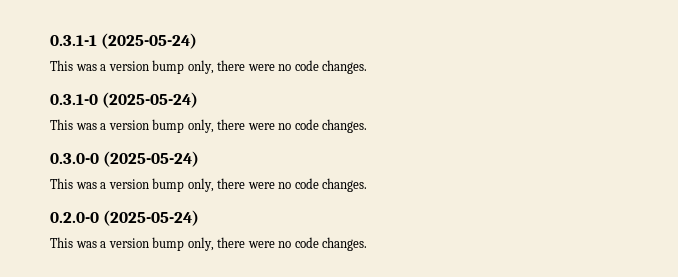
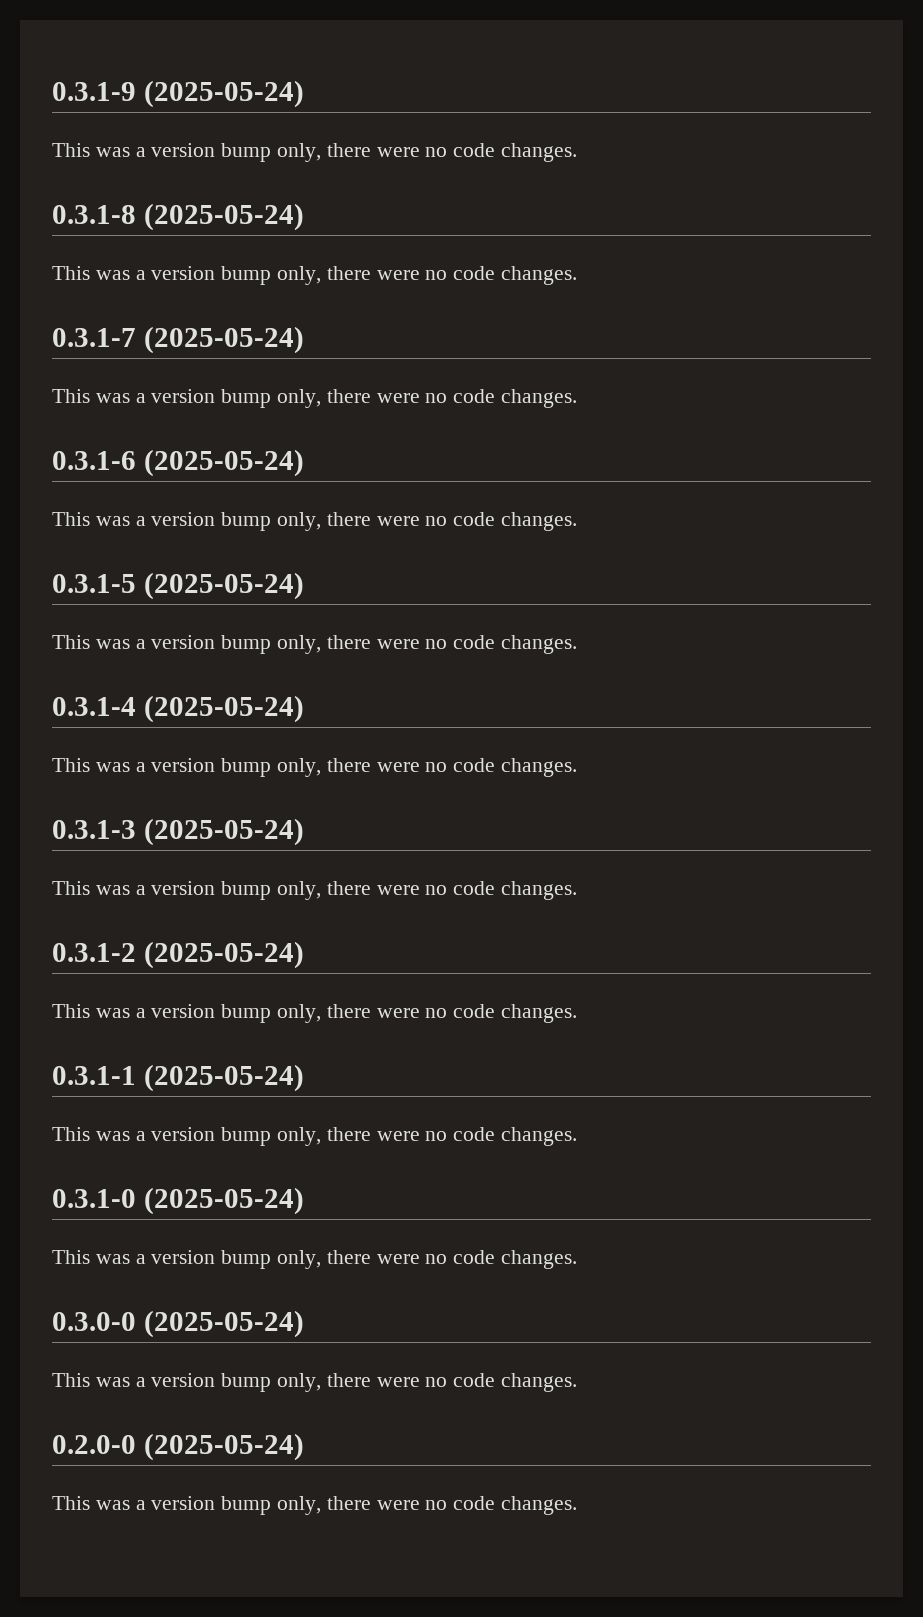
(50, 40) none -> [52,80,304,108] [52,143,578,162] [52,203,304,231] [52,266,578,285] [52,326,304,354] [52,389,578,408] [52,449,304,477] [52,512,578,531] [52,572,304,600] [52,635,578,654] [52,695,304,723] [52,758,578,777] [52,818,304,846] [52,881,578,900] [52,941,304,969] [52,1004,578,1023] 0.3.1-9 (2025-05-24) // This was a version bump only, there were no code changes. // 0.3.1-8 (2025-05-24) // This was a version bump only, there were no code changes. // 0.3.1-7 (2025-05-24) // This was a version bump only, there were no code changes. // 0.3.1-6 (2025-05-24) // This was a version bump only, there were no code changes. // 0.3.1-5 (2025-05-24) // This was a version bump only, there were no code changes. // 0.3.1-4 (2025-05-24) // This was a version bump only, there were no code changes. // 0.3.1-3 (2025-05-24) // This was a version bump only, there were no code changes. // 0.3.1-2 (2025-05-24) // This was a version bump only, there were no code changes. //

